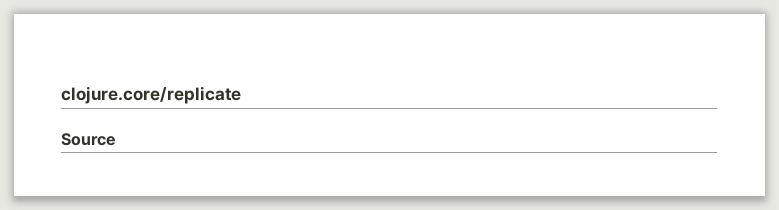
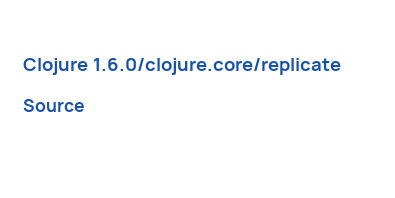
[61,86,241,104] clojure.core/replicate -> [23,58,341,75] Clojure 1.6.0/clojure.core/replicate

